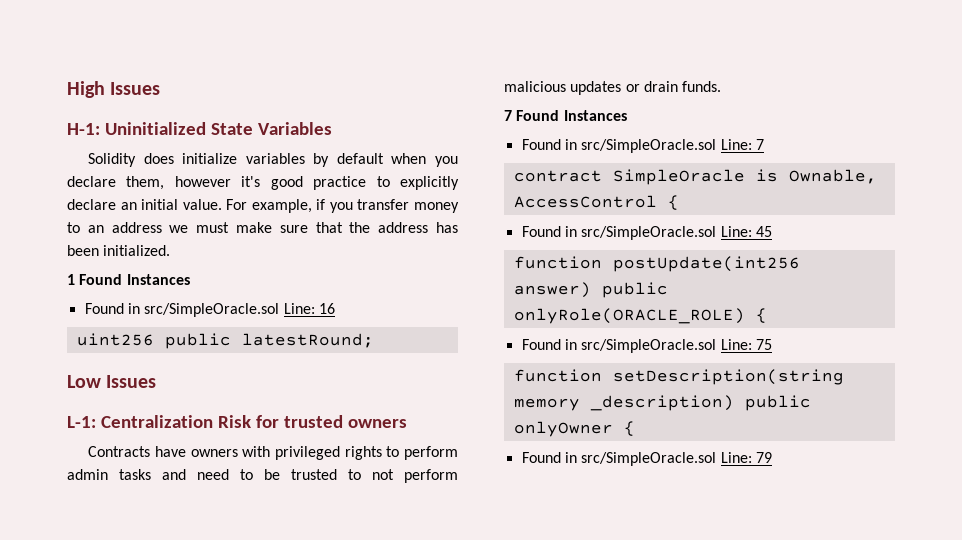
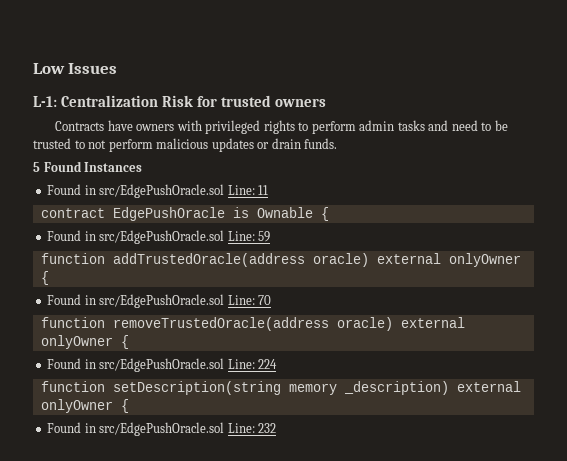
[67,81,161,98] [67,122,332,135] [88,153,458,167] [67,176,459,190] [67,199,459,213] [67,222,459,233] [67,245,171,256] [67,274,190,285] [84,303,335,317] [76,333,374,349] High Issues // H-1: Uninitialized State Variables // Solidity does initialize variables by default when you declare them, however it's good practice to explicitly declare an initial value. For example, if you transfer money to an address we must make sure that the address has been initialized. // 1 Found Instances // Found in src/SimpleOracle.sol Line: 16 // uint256 public latestRound; // -> (33, 68) none
[504,110,627,121] [521,139,764,153] [513,169,877,185] [513,195,679,210] [521,226,772,240] [513,256,800,272] [513,282,668,298] [513,308,767,324] [521,339,772,353] 7 Found Instances // Found in src/SimpleOracle.sol Line: 7 // contract SimpleOracle is Ownable, AccessControl { // Found in src/SimpleOracle.sol Line: 45 // function postUpdate(int256 answer) public onlyRole(ORACLE_ROLE) { // Found in src/SimpleOracle.sol Line: 75 -> [33,161,143,172] [47,184,269,198] [40,207,329,221] [47,230,271,244] [40,253,521,267] [40,271,49,285] [47,294,272,308] [40,317,465,331] [40,335,129,349] [47,358,278,372] 5 Found Instances // Found in src/EdgePushOracle.sol Line: 11 // contract EdgePushOracle is Ownable { // Found in src/EdgePushOracle.sol Line: 59 // function addTrustedOracle(address oracle) external onlyOwner { // Found in src/EdgePushOracle.sol Line: 70 // function removeTrustedOracle(address oracle) external onlyOwner { // Found in src/EdgePushOracle.sol Line: 224
[744,395,811,411] [513,421,635,437] [521,452,772,466] public onlyOwner { // Found in src/SimpleOracle.sol Line: 79 -> [456,381,521,392] [40,399,129,413] [47,422,277,436] external onlyOwner { // Found in src/EdgePushOracle.sol Line: 232

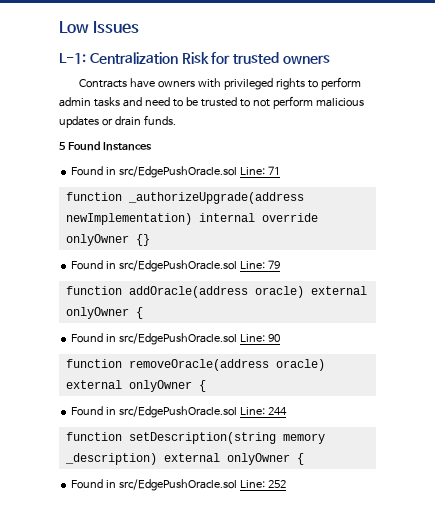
[258,185,269,195] [40,207,329,221] [47,230,271,244] [40,253,521,267] [40,271,49,285] [47,294,272,308] [40,317,465,331] [40,335,129,349] [47,358,278,372] 11 // contract EdgePushOracle is Ownable { // Found in src/EdgePushOracle.sol Line: 59 // function addTrustedOracle(address oracle) external onlyOwner { // Found in src/EdgePushOracle.sol Line: 70 // function removeTrustedOracle(address oracle) external onlyOwner { // Found in src/EdgePushOracle.sol Line: 224 -> [267,166,280,175] [65,192,304,204] [65,213,318,225] [65,234,150,246] [71,260,280,272] [65,286,367,298] [65,307,143,319] [71,333,280,345] [65,359,325,371] [65,380,206,392] [71,406,287,418] 71 // function _authorizeUpgrade(address newImplementation) internal override onlyOwner {} // Found in src/EdgePushOracle.sol Line: 79 // function addOracle(address oracle) external onlyOwner { // Found in src/EdgePushOracle.sol Line: 90 // function removeOracle(address oracle) external onlyOwner { // Found in src/EdgePushOracle.sol Line: 244
[258,423,277,433] 232 -> [267,480,286,488] 252

